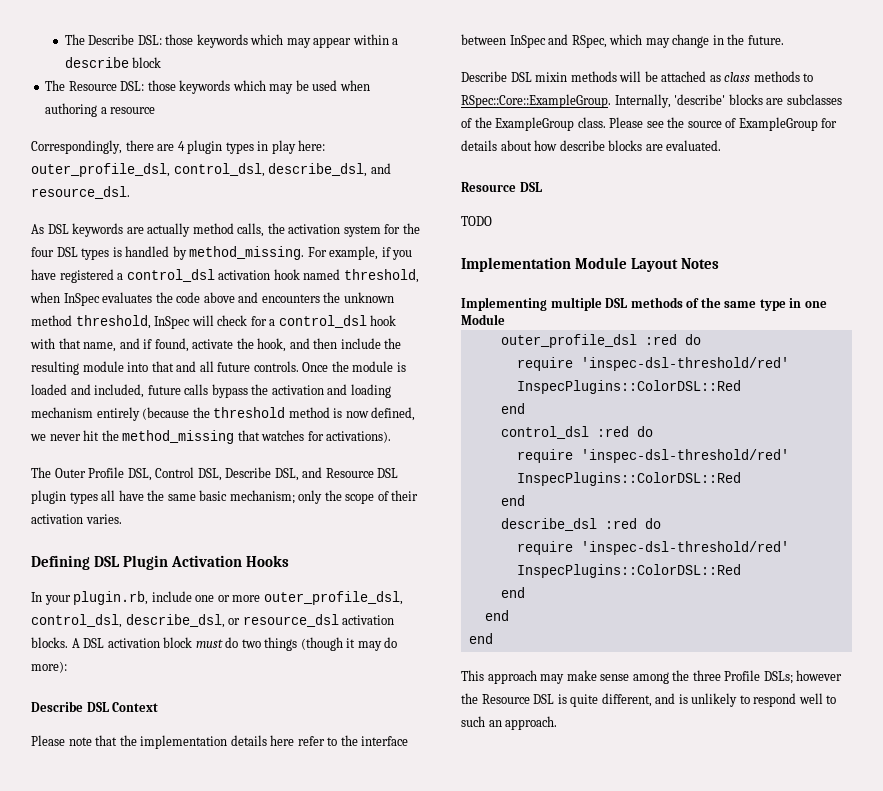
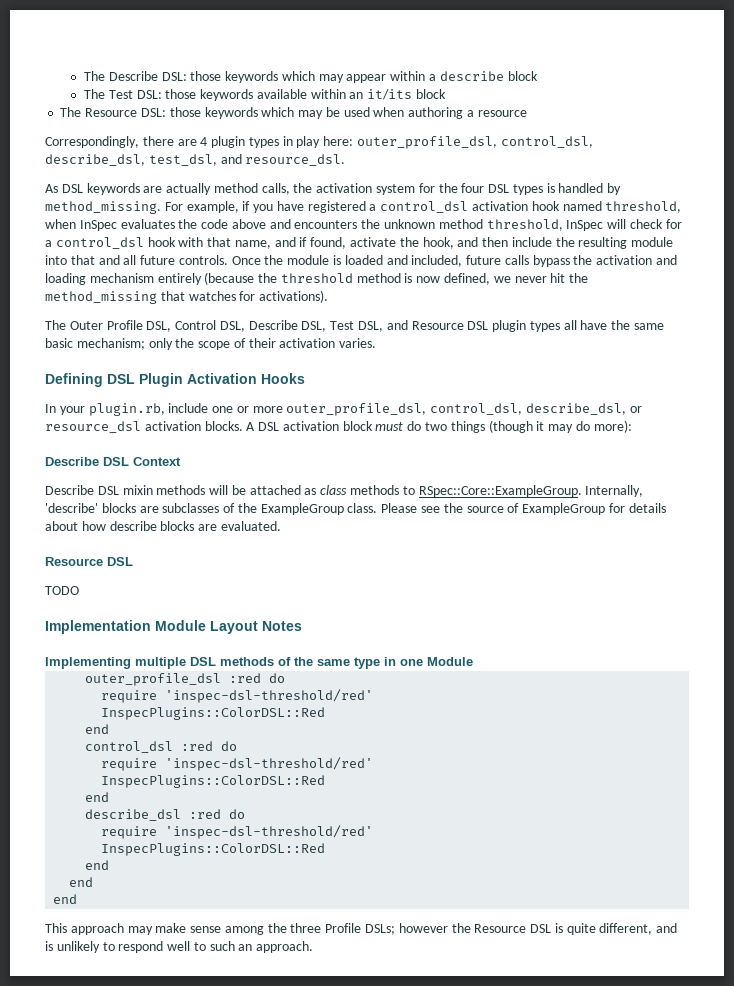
(162, 62) none -> [84,89,447,101] // The Test DSL: those keywords available within an it/its block
(368, 170) none -> [148,154,217,166] test_dsl,
(299, 474) none -> [330,321,384,332] Test DSL,
[31,735,409,749] [461,34,784,48] // Please note that the implementation details here refer to the interface between InSpec and RSpec, which may change in the future. -> (181, 461) none

